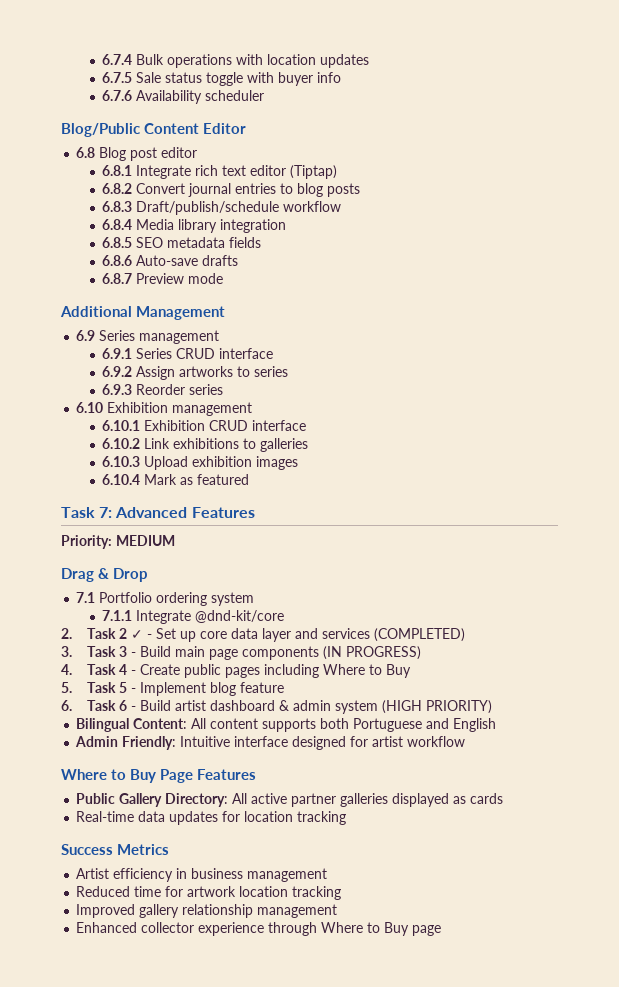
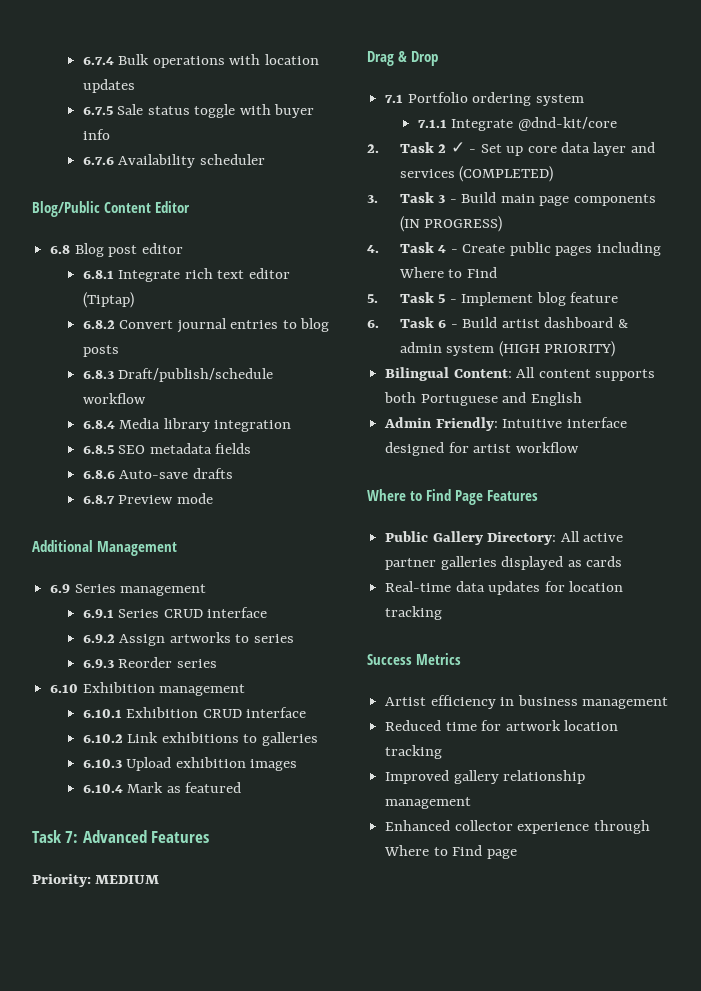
[385,664,411,678] Buy -> [466,267,497,278] Find
[130,769,156,783] Buy -> [426,489,452,501] Find
[384,922,410,936] Buy -> [452,845,483,856] Find

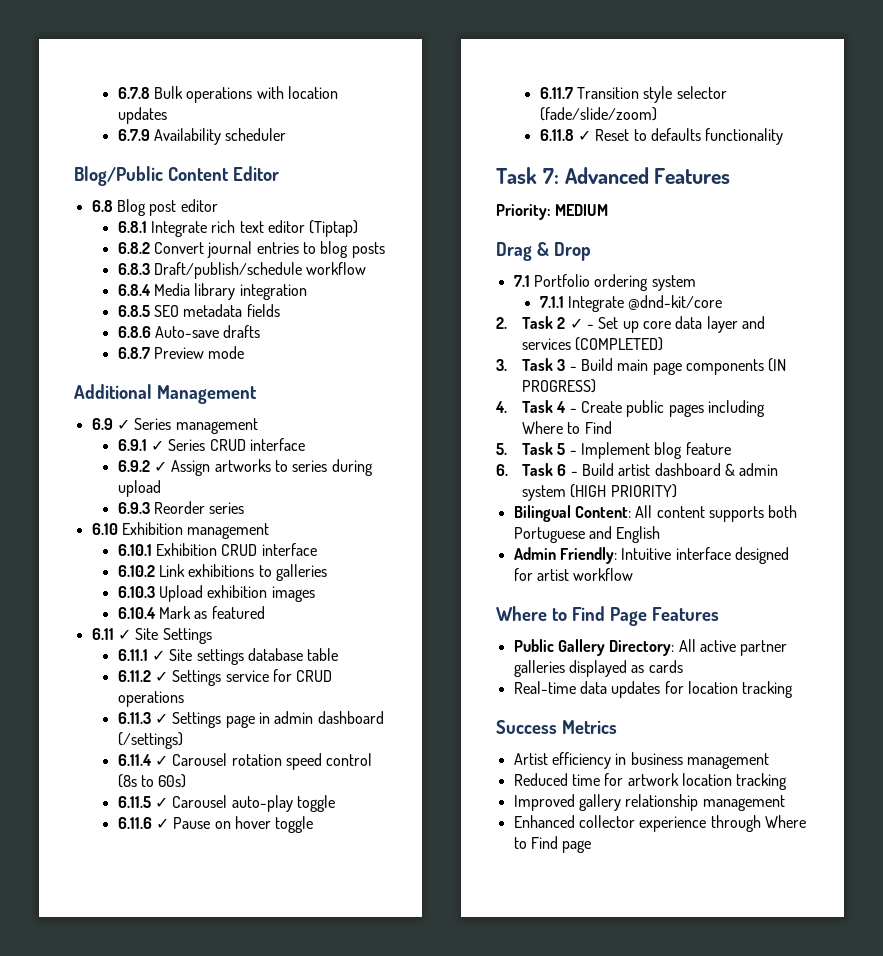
[82,57,114,65] 6.7.4 -> [117,87,150,99] 6.7.8
[82,104,315,118] [82,129,110,140] [82,157,114,165] 6.7.5 Sale status toggle with buyer info // 6.7.6 -> [117,129,150,141] 6.7.9
(71, 588) none -> [116,419,130,430] ✓
(114, 613) none -> [150,440,164,451] ✓
(115, 638) none -> [153,461,167,472] ✓
(294, 638) none -> [331,459,373,476] [117,480,161,497] during upload
(242, 787) none -> [91,628,212,644] [117,648,339,665] [117,669,333,686] [117,691,184,707] [117,711,384,728] [117,732,183,749] [117,753,373,770] [117,774,187,788] [117,795,335,812] [117,816,314,833] [539,86,727,103] [539,107,657,121] [539,128,784,145] // 6.11 ✓ Site Settings // 6.11.1 ✓ Site settings database table // 6.11.2 ✓ Settings service for CRUD operations // 6.11.3 ✓ Settings page in admin dashboard (/settings) // 6.11.4 ✓ Carousel rotation speed control (8s to 60s) // 6.11.5 ✓ Carousel auto-play toggle // 6.11.6 ✓ Pause on hover toggle // 6.11.7 Transition style selector (fade/slide/zoom) // 6.11.8 ✓ Reset to defaults functionality

